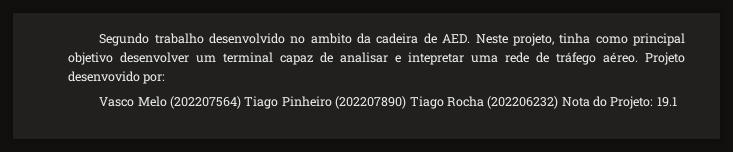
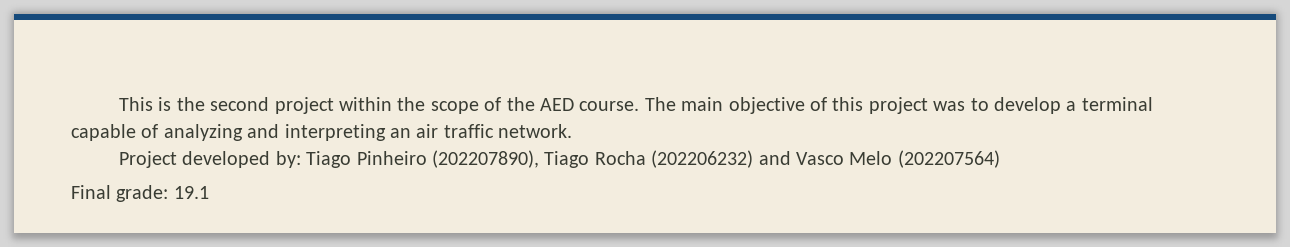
[99,33,686,46] [68,52,685,65] [68,71,166,84] [99,96,654,109] Segundo trabalho desenvolvido no ambito da cadeira de AED. Neste projeto, tinha como principal objetivo desenvolver um terminal capaz de analisar e intepretar uma rede de tráfego aéreo. Projeto desenvovido por: // Vasco Melo (202207564) Tiago Pinheiro (202207890) Tiago Rocha (202206232) Nota do Projeto: -> [119,97,1153,114] [71,124,573,141] [119,150,1000,168] [71,185,169,202] This is the second project within the scope of the AED course. The main objective of this project was to develop a terminal capable of analyzing and interpreting an air traffic network. // Project developed by: Tiago Pinheiro (202207890), Tiago Rocha (202206232) and Vasco Melo (202207564) // Final grade:

